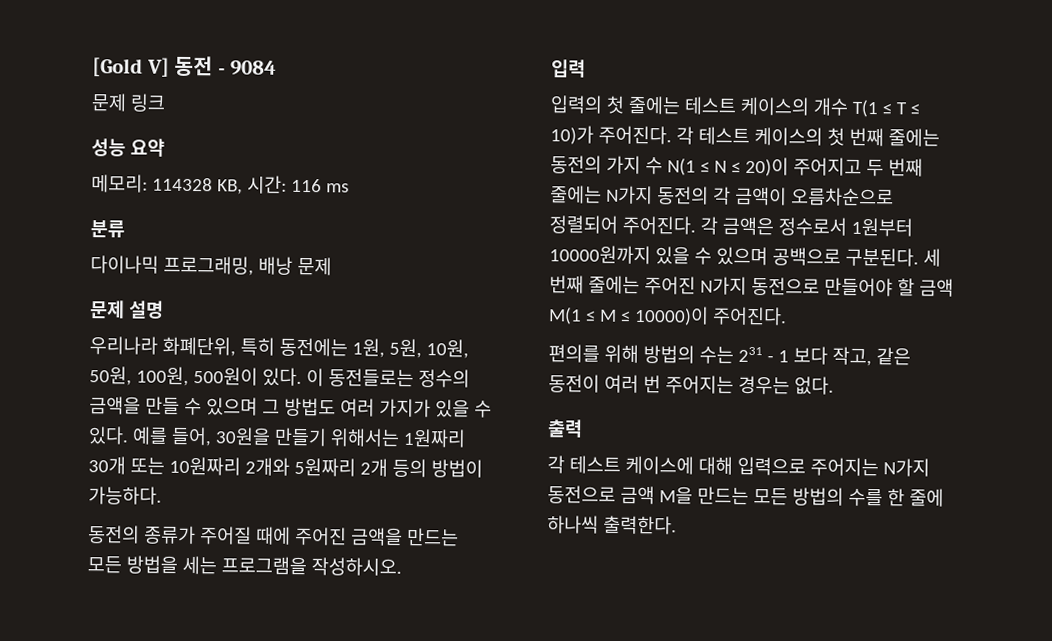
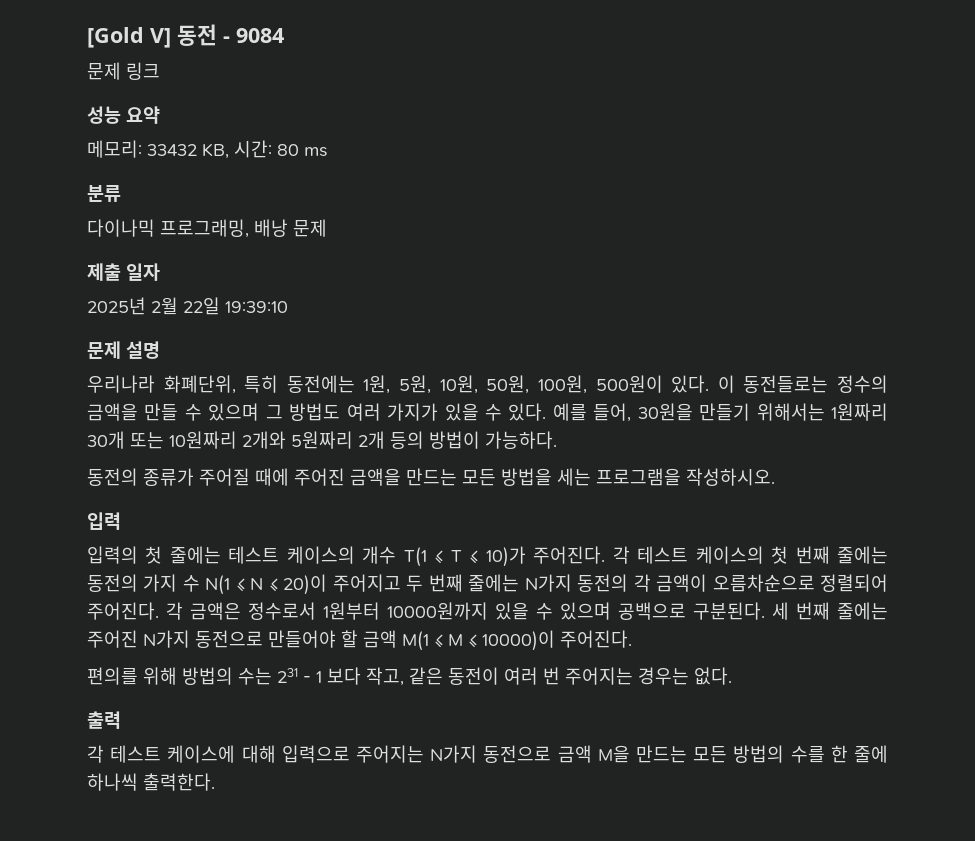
[151,177,213,192] 114328 -> [147,144,197,156] 33432
[290,178,322,193] 116 -> [277,144,299,156] 80
(332, 266) none -> [87,263,160,281] [87,297,288,315] // 제출 일자 // 2025년 2월 22일 19:39:10

